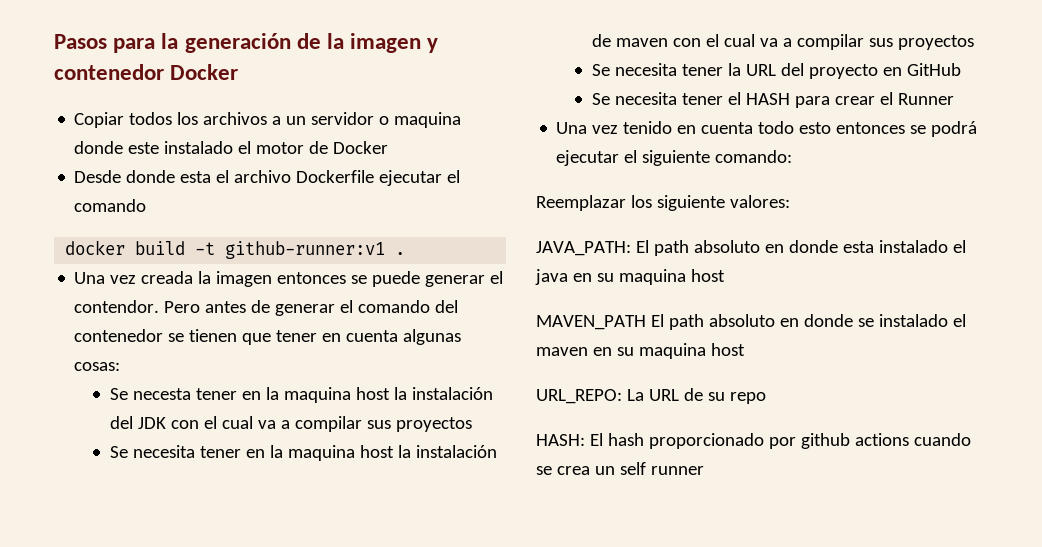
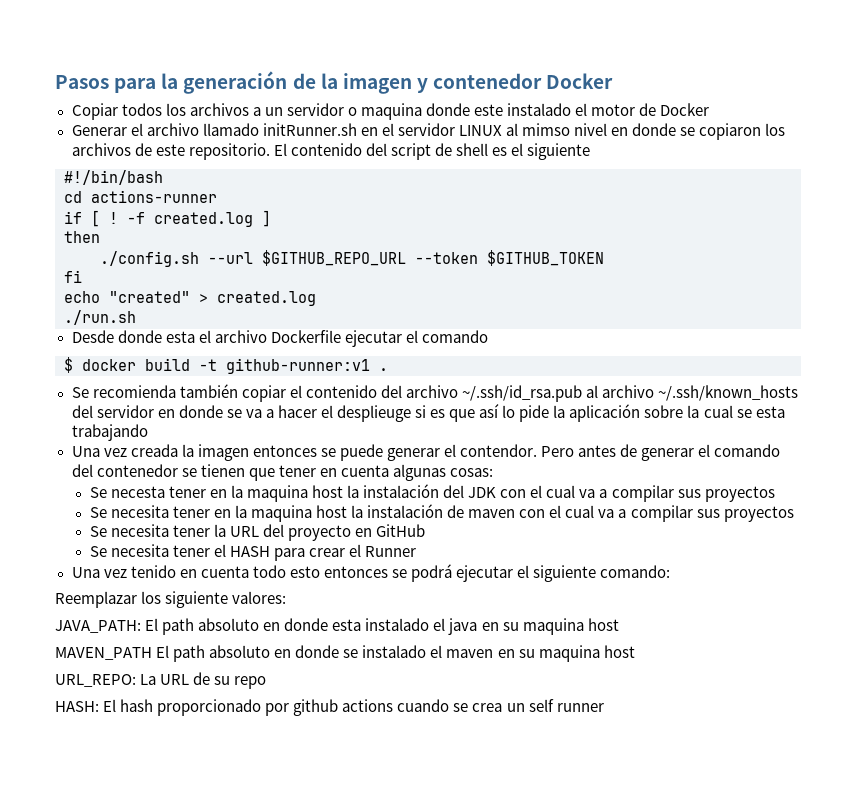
(389, 147) none -> [71,123,786,140] [71,143,591,160] [64,170,163,185] [64,190,217,203] [64,210,271,227] [64,231,100,243] [100,250,604,267] [64,270,82,283] [64,291,316,306] [64,310,136,325] // Generar el archivo llamado initRunner.sh en el servidor LINUX al mimso nivel en donde se copiaron los archivos de este repositorio. El contenido del script de shell es el siguiente // #!/bin/bash // cd actions-runner // if [ ! -f created.log ] // then // ./config.sh --url $GITHUB_REPO_URL --token $GITHUB_TOKEN // fi // echo "created" > created.log // ./run.sh
(147, 205) none -> [64,357,73,373] $
(406, 253) none -> [71,384,799,402] [71,404,785,422] [71,424,148,441] // Se recomienda también copiar el contenido del archivo ~/.ssh/id_rsa.pub al archivo ~/.ssh/known_hosts del servidor en donde se va a hacer el desplieuge si es que así lo pide la aplicación sobre la cual se esta trabajando

